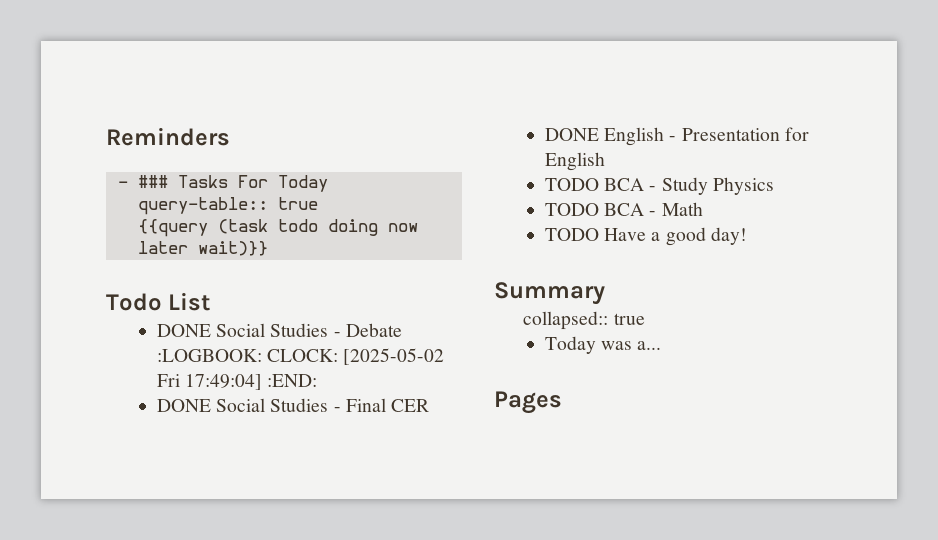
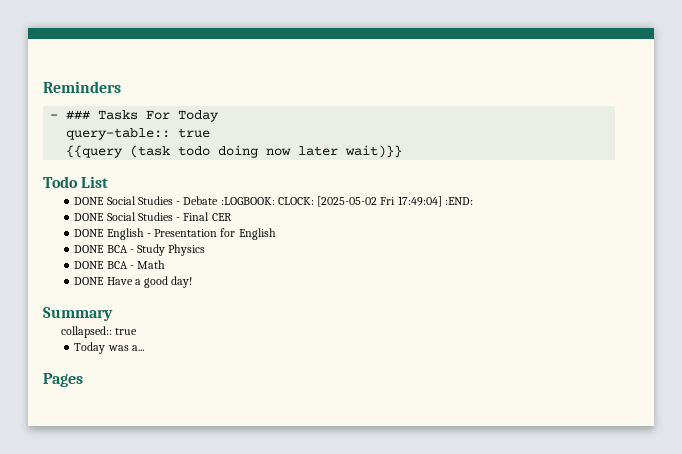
[544,178,599,191] TODO -> [74,245,105,253] DONE
[544,203,599,216] TODO -> [74,261,105,269] DONE
[544,228,599,241] TODO -> [74,277,105,285] DONE

